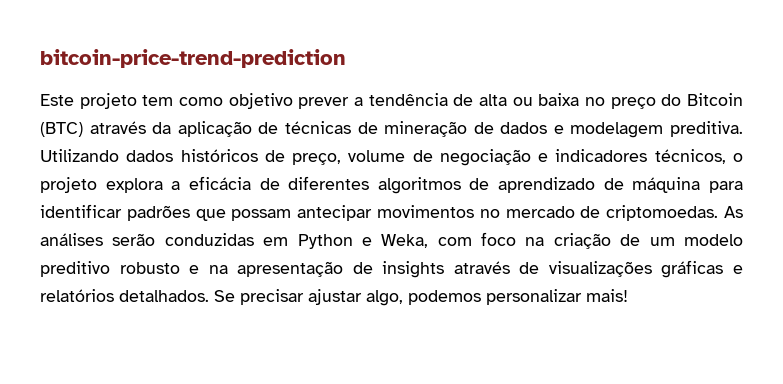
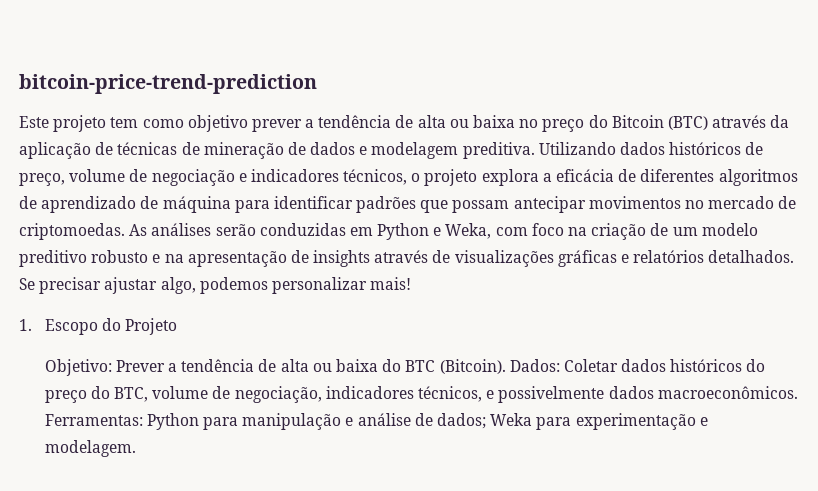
(628, 295) none -> [19,318,178,335] [44,359,766,376] [44,386,798,403] [44,413,708,430] [44,440,136,457] // 1. Escopo do Projeto // Objetivo: Prever a tendência de alta ou baixa do BTC (Bitcoin). Dados: Coletar dados históricos do preço do BTC, volume de negociação, indicadores técnicos, e possivelmente dados macroeconômicos. Ferramentas: Python para manipulação e análise de dados; Weka para experimentação e modelagem.

